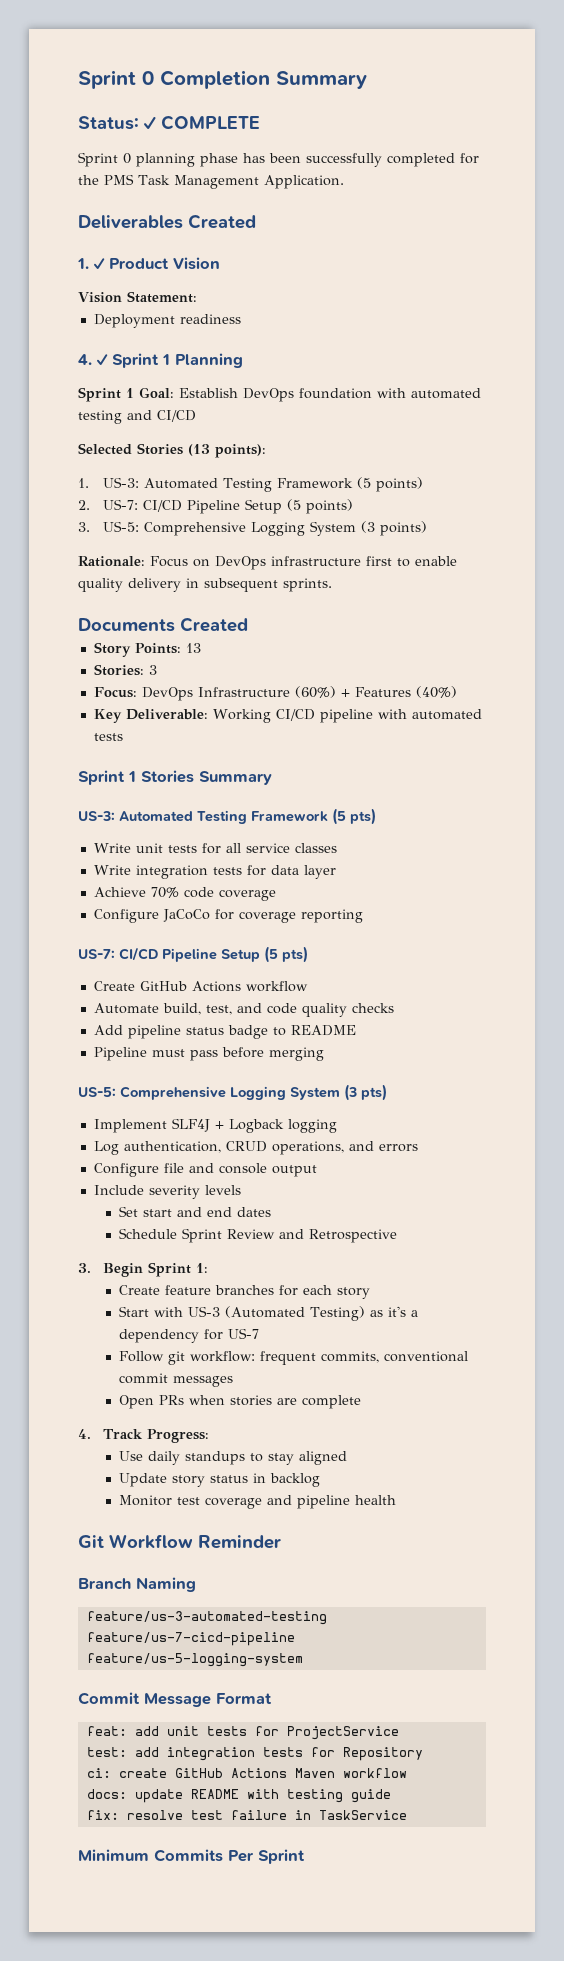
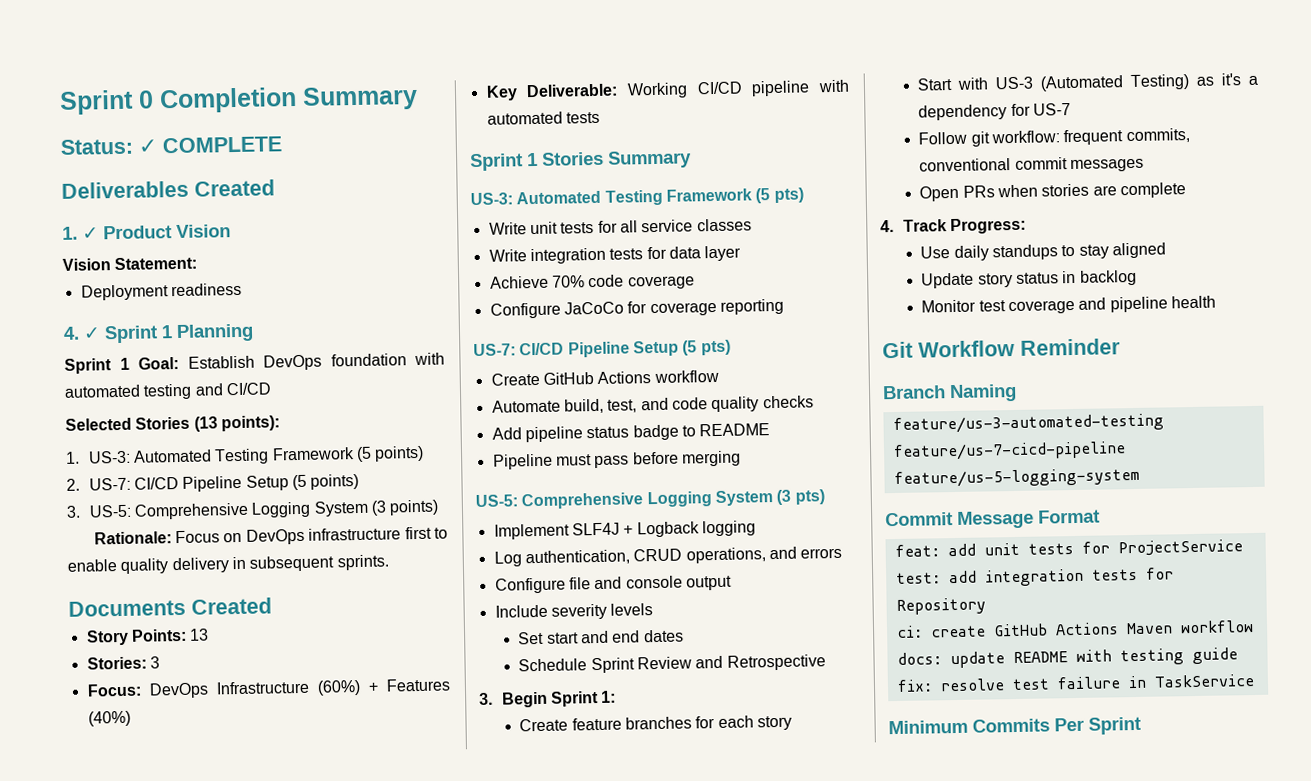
[78,152,479,167] [78,174,344,189] // Sprint 0 planning phase has been successfully completed for the PMS Task Management Application. -> (282, 145) none

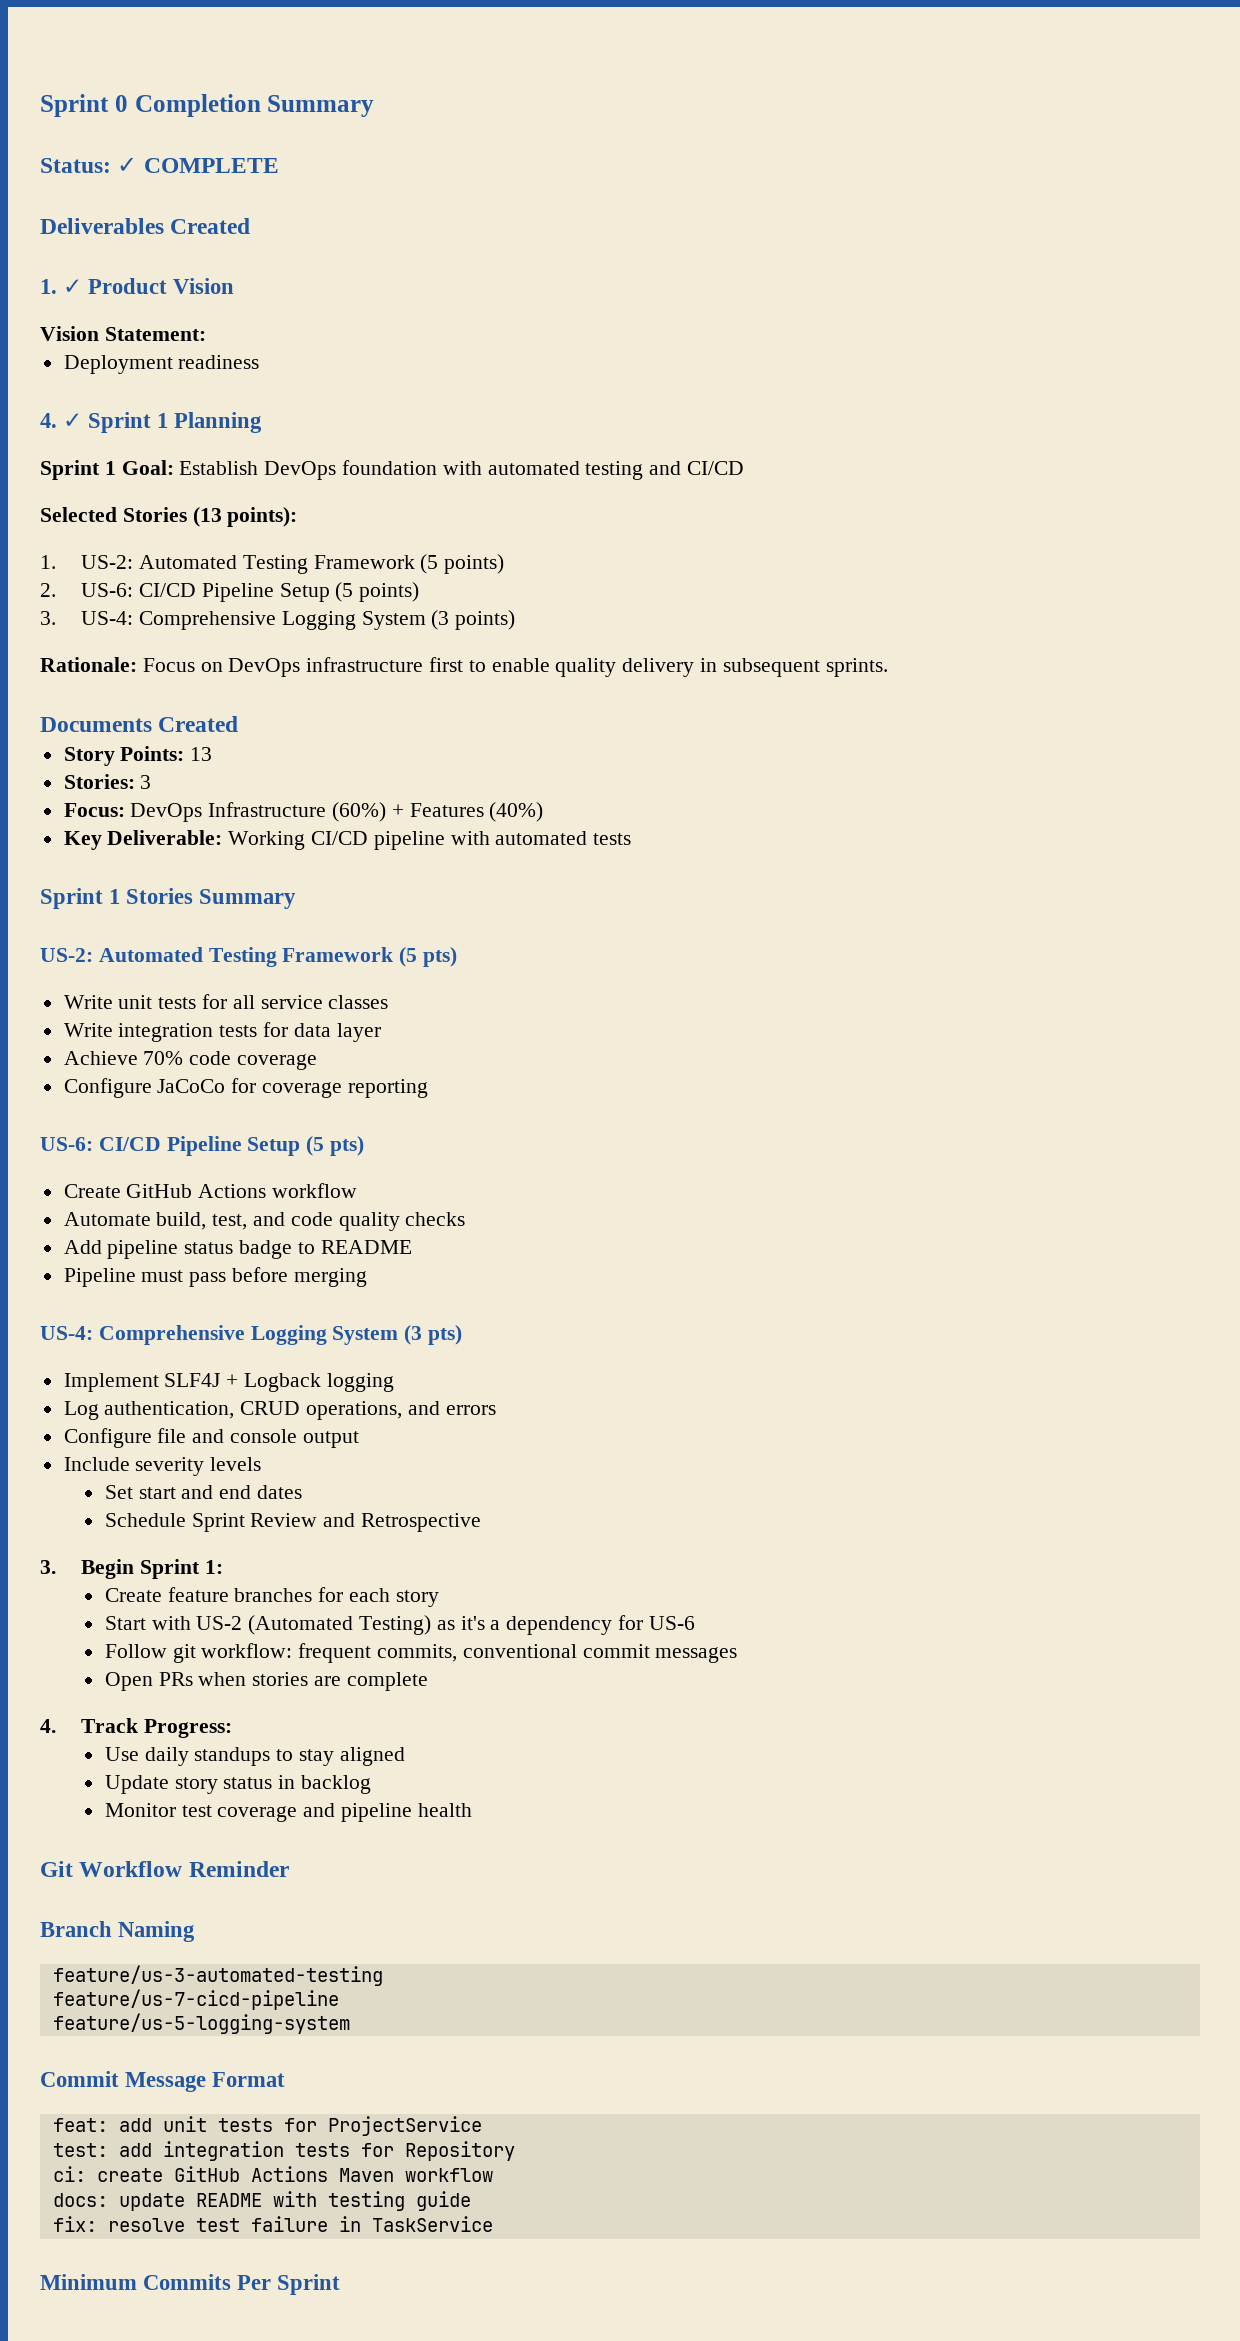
[87,450,131,464] US-3: -> [81,555,134,569] US-2:
[88,477,131,491] US-7: -> [81,583,134,597] US-6:
[88,504,132,518] US-5: -> [81,611,134,625] US-4:
[470,192,513,206] US-3: -> [40,948,93,962] US-2:
[473,343,516,357] US-7: -> [40,1137,93,1151] US-6:
[475,494,518,508] US-5: -> [40,1326,93,1340] US-4:
[995,76,1034,90] US-3 -> [196,1616,243,1630] US-2
[1032,103,1071,116] US-7 -> [648,1616,695,1630] US-6

